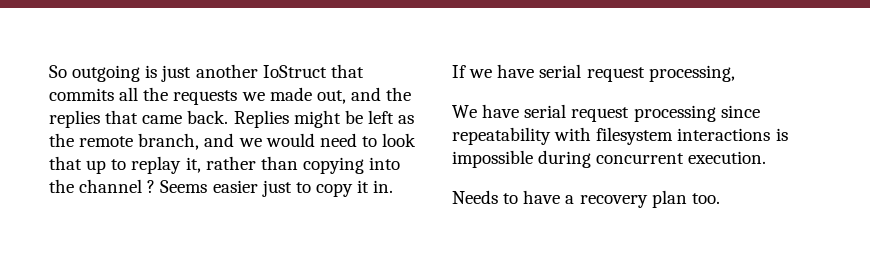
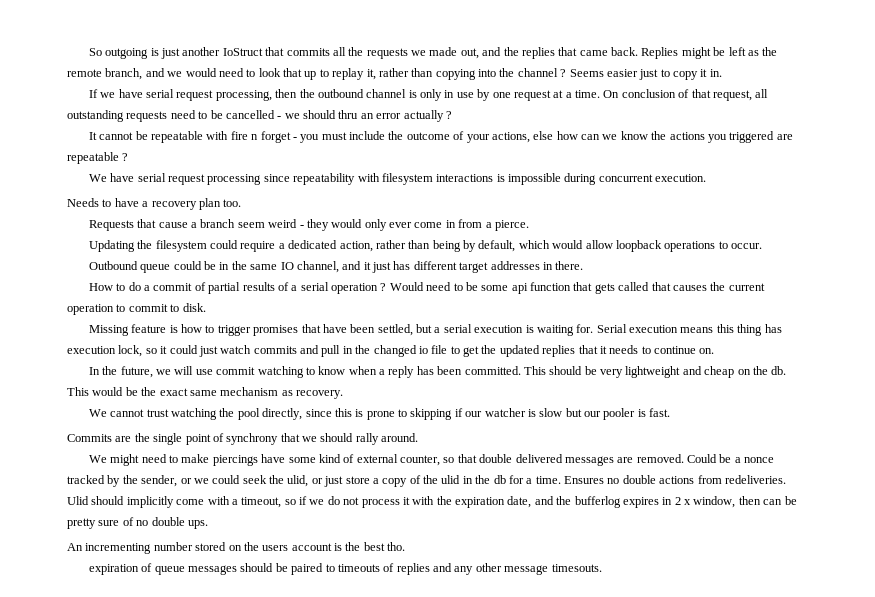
(735, 73) none -> [275,89,769,101] [67,110,452,122] [88,131,793,143] [67,152,129,164] then the outbound channel is only in use by one request at a time. On conclusion of that request, all outstanding requests need to be cancelled - we should thru an error actually ? // It cannot be repeatable with fire n forget - you must include the outcome of your actions, else how can we know the actions you triggered are repeatable ?
(720, 198) none -> [88,219,529,231] [88,240,763,252] [88,261,584,273] [88,282,765,294] [67,303,206,315] [88,324,782,336] [67,345,715,357] [88,366,787,378] [67,387,343,399] [88,408,671,420] [67,433,419,445] [88,454,775,466] [67,475,786,487] [67,496,797,508] [67,517,208,529] [67,542,406,554] [88,563,602,575] // Requests that cause a branch seem weird - they would only ever come in from a pierce. // Updating the filesystem could require a dedicated action, rather than being by default, which would allow loopback operations to occur. // Outbound queue could be in the same IO channel, and it just has different target addresses in there. // How to do a commit of partial results of a serial operation ? Would need to be some api function that gets called that causes the current operation to commit to disk. // Missing feature is how to trigger promises that have been settled, but a serial execution is waiting for. Serial execution means this thing has execution lock, so it could just watch commits and pull in the changed io file to get the updated replies that it needs to continue on. // In the future, we will use commit watching to know when a reply has been committed. This should be very lightweight and cheap on the db. This would be the exact same mechanism as recovery. // We cannot trust watching the pool directly, since this is prone to skipping if our watcher is slow but our pooler is fast. // Commits are the single point of synchrony that we should rally around. // We might need to make piercings have some kind of external counter, so that double delivered messages are removed. Could be a nonce tracked by the sender, or we could seek the ulid, or just store a copy of the ulid in the db for a time. Ensures no double actions from redeliveries. Ulid should implicitly come with a timeout, so if we do not process it with the expiration date, and the bufferlog expires in 2 x window, then can be pretty sure of no double ups. // An incrementing number stored on the users account is the best tho. // expiration of queue messages should be paired to timeouts of replies and any other message timesouts.

